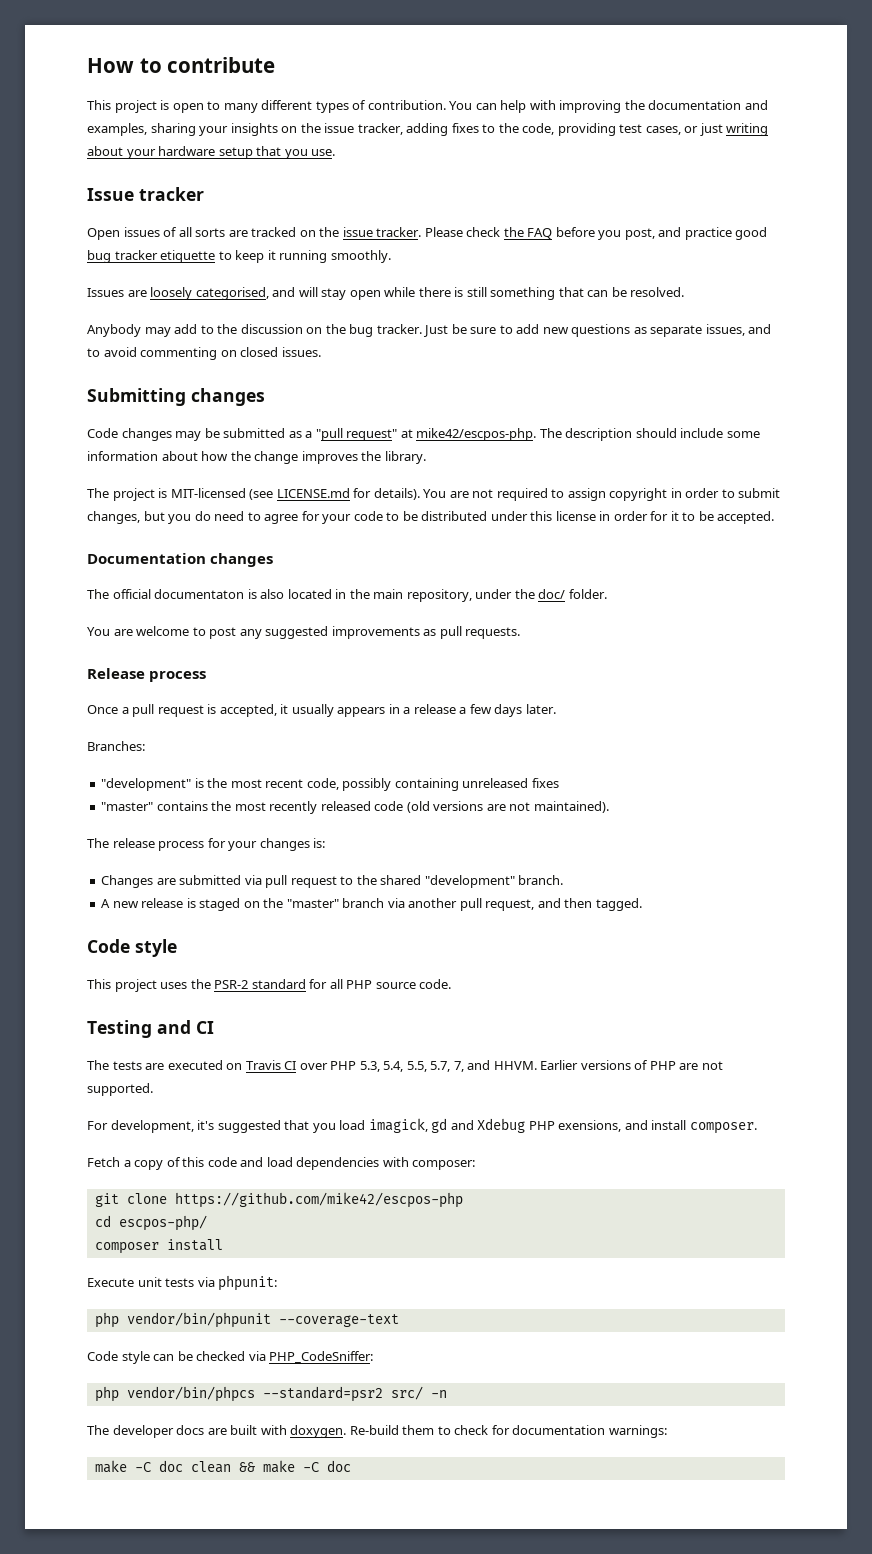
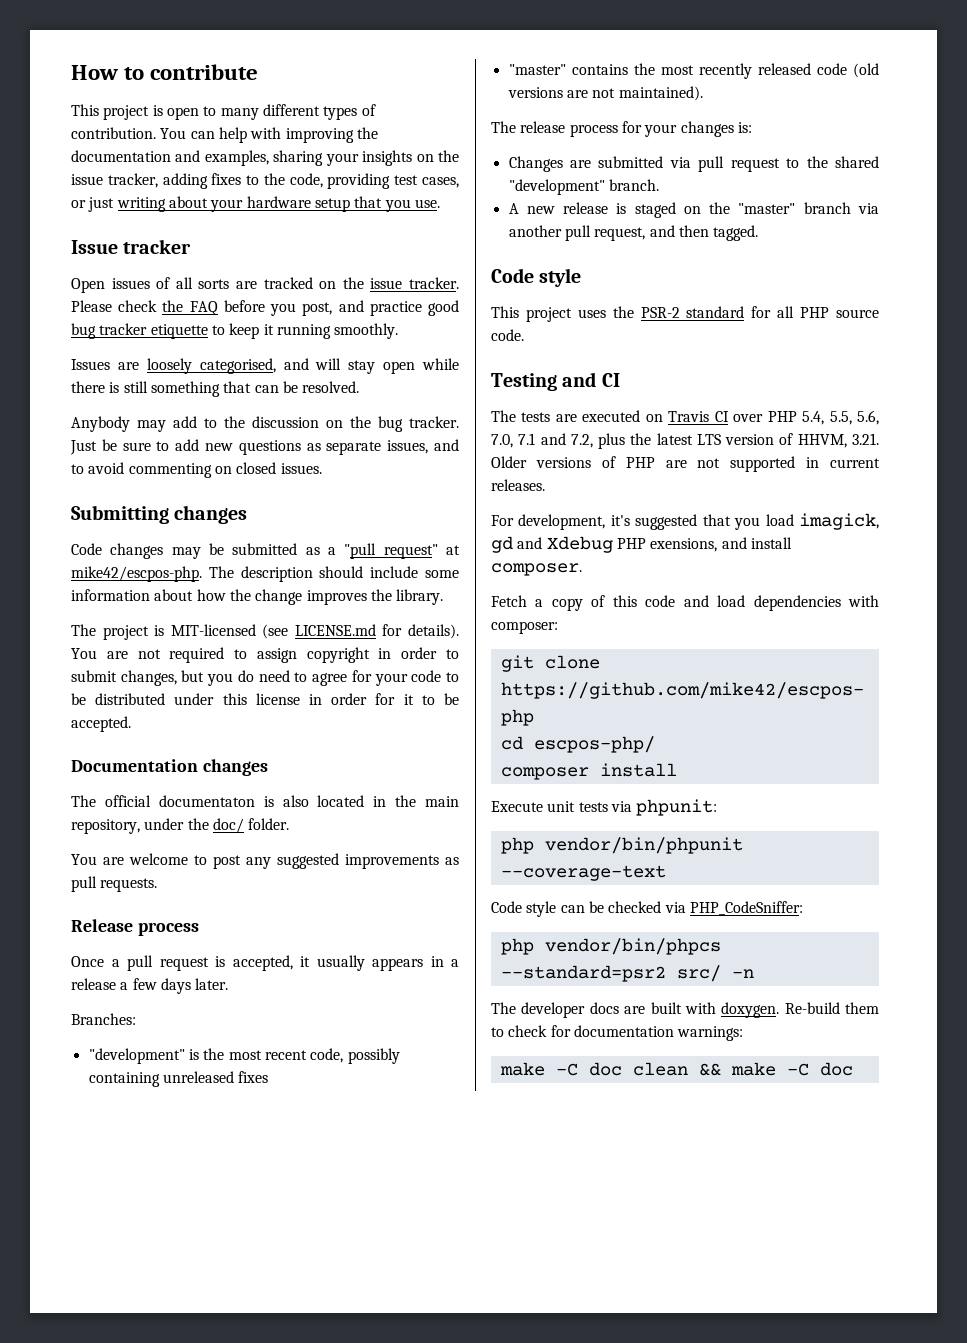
[359,1061,380,1072] 5.3, -> (797, 416) none
[430,1060,579,1072] 5.7, 7, and HHVM. Earlier -> [857,410,879,425] [491,433,879,449] [491,456,527,468] 5.6, 7.0, 7.1 and 7.2, plus the latest LTS version of HHVM, 3.21. Older
[87,1083,153,1096] supported. -> [730,456,880,472] [491,479,545,491] supported in current releases.

